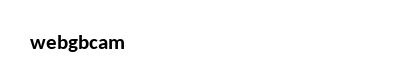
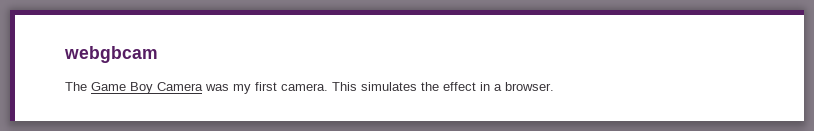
(125, 43) none -> [65,82,554,94] // The Game Boy Camera was my first camera. This simulates the effect in a browser.

